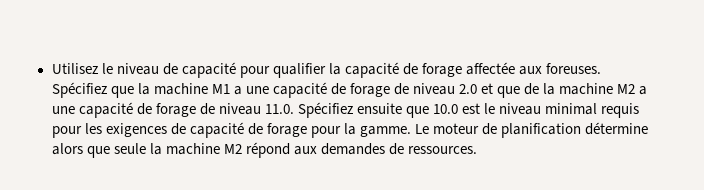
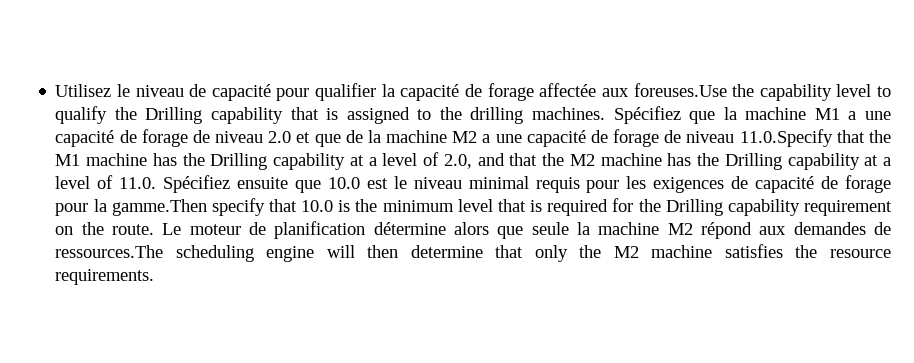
[546,63,602,74] foreuses. -> [633,83,891,101] [55,106,606,124] foreuses.Use the capability level to qualify the Drilling capability that is assigned to the drilling machines.
(261, 109) none -> [739,129,891,147] [55,152,891,170] [55,175,114,189] 11.0.Specify that the M1 machine has the Drilling capability at a level of 2.0, and that the M2 machine has the Drilling capability at a level of
[359,126,411,137] gamme. -> [111,198,892,216] [55,222,155,235] gamme.Then specify that 10.0 is the minimum level that is required for the Drilling capability requirement on the route.
[408,146,478,154] ressources. -> [55,244,891,262] [55,269,155,285] ressources.The scheduling engine will then determine that only the M2 machine satisfies the resource requirements.

